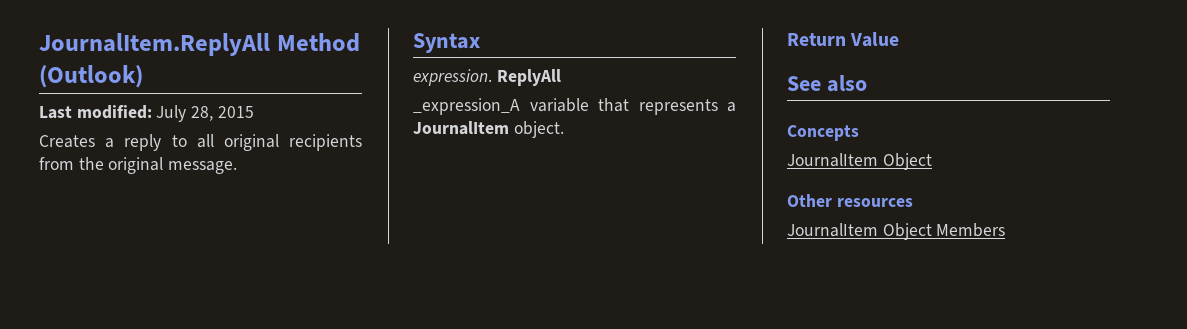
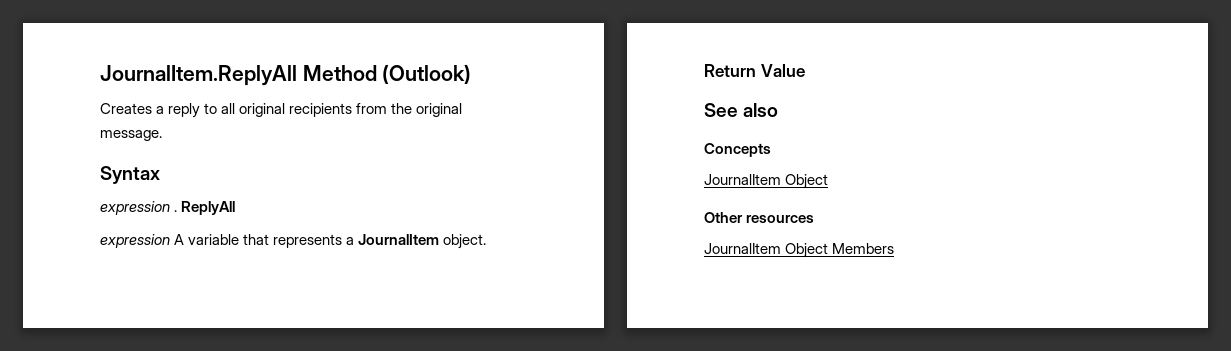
[39,105,254,122] // Last modified: July 28, 2015 -> (472, 74) none
[413,69,492,86] expression. -> [100,201,178,215] expression .
[413,98,520,115] _expression_A -> [100,234,185,248] expression A

